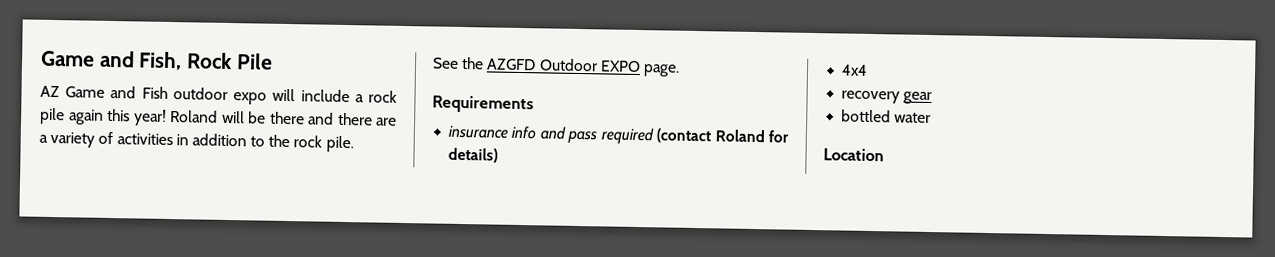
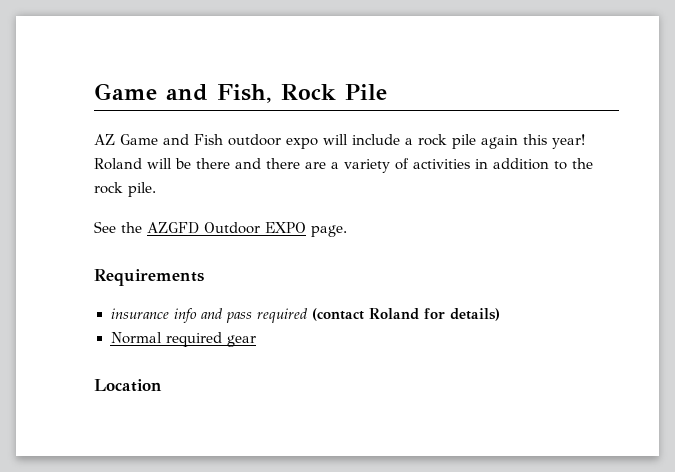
[841,64,869,76] [841,90,901,104] 4x4 // recovery -> [110,332,222,347] Normal required
[841,109,932,124] // bottled water -> (256, 341) none

